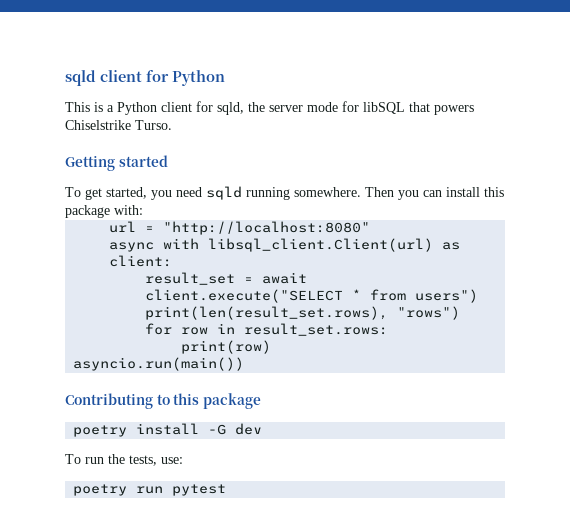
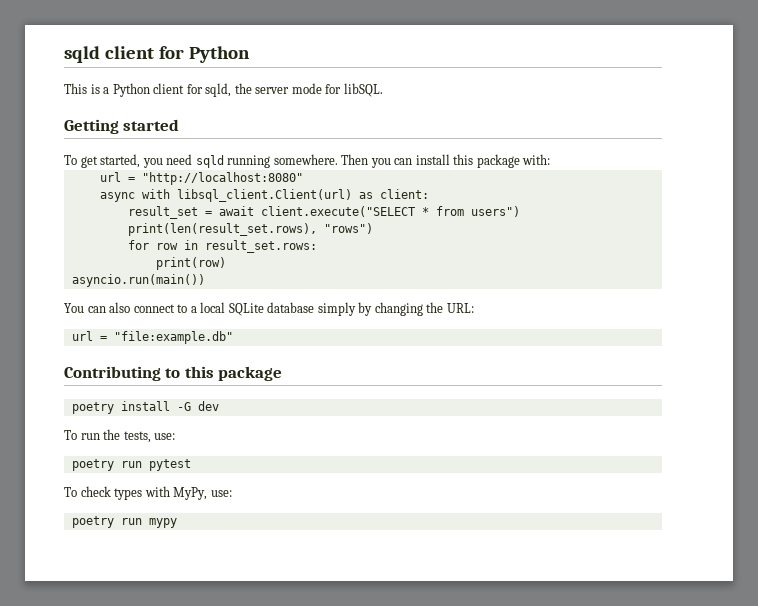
[363,102,474,115] [65,120,172,130] libSQL that powers Chiselstrike Turso. -> [343,83,383,97] libSQL.
(245, 364) none -> [64,302,474,316] [71,331,233,344] // You can also connect to a local SQLite database simply by changing the URL: // url = "file:example.db"
(227, 490) none -> [64,486,232,500] [71,516,177,528] // To check types with MyPy, use: // poetry run mypy

